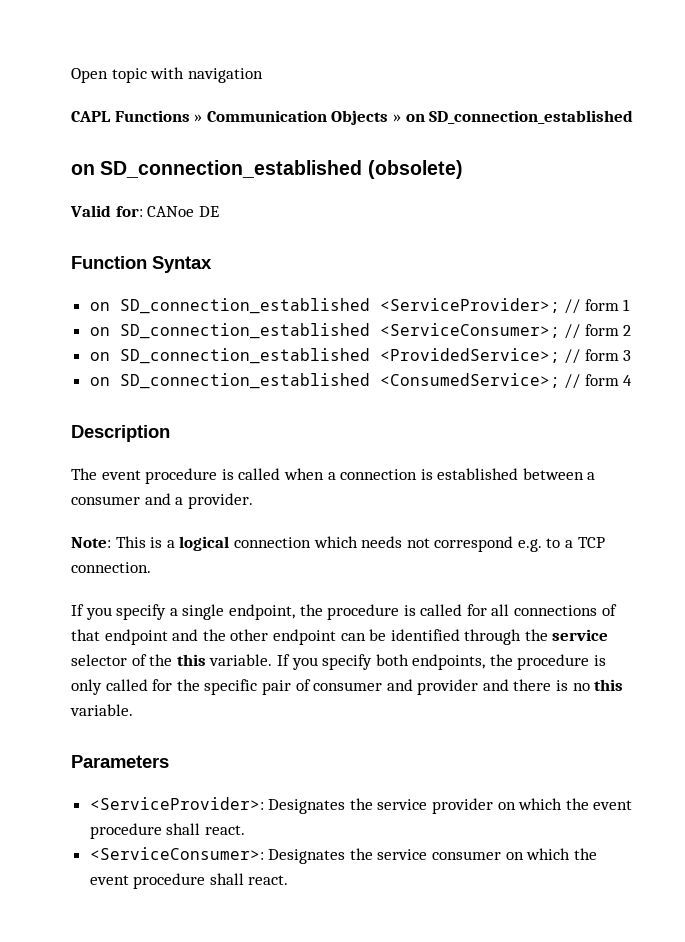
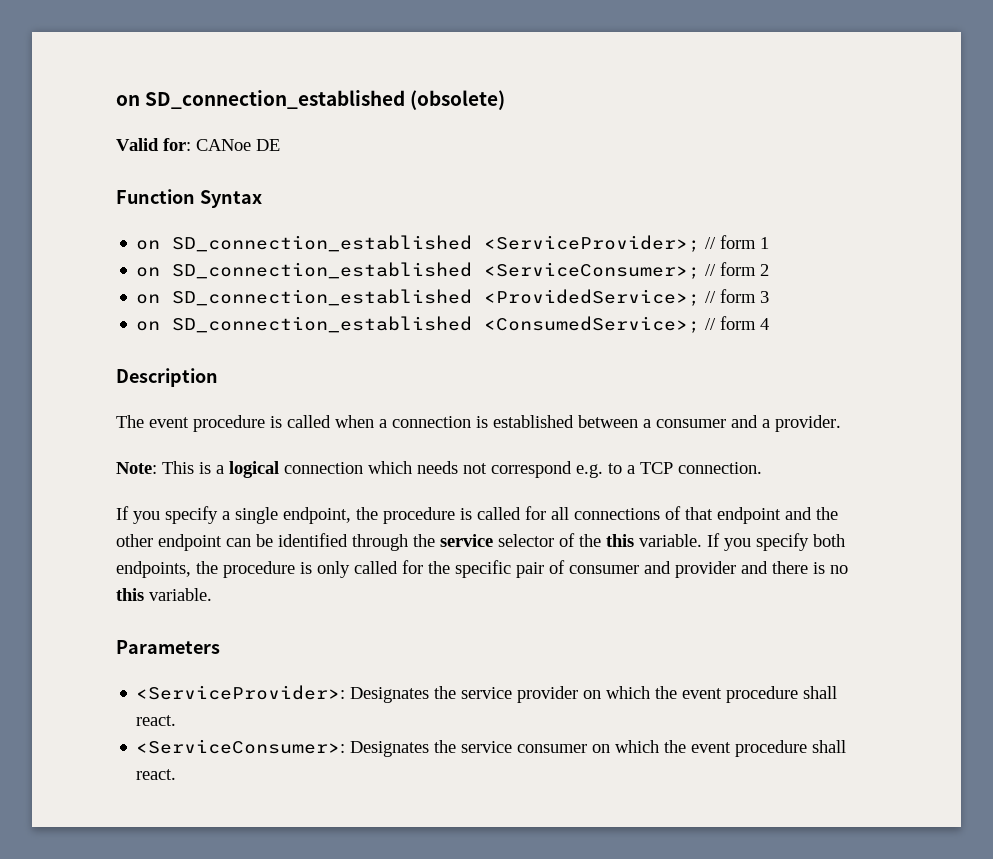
[71,67,263,83] [71,110,634,125] Open topic with navigation // CAPL Functions » Communication Objects » on SD_connection_established // -> (116, 100) none

